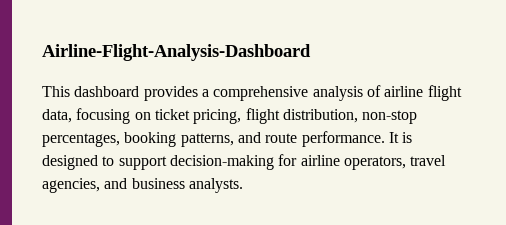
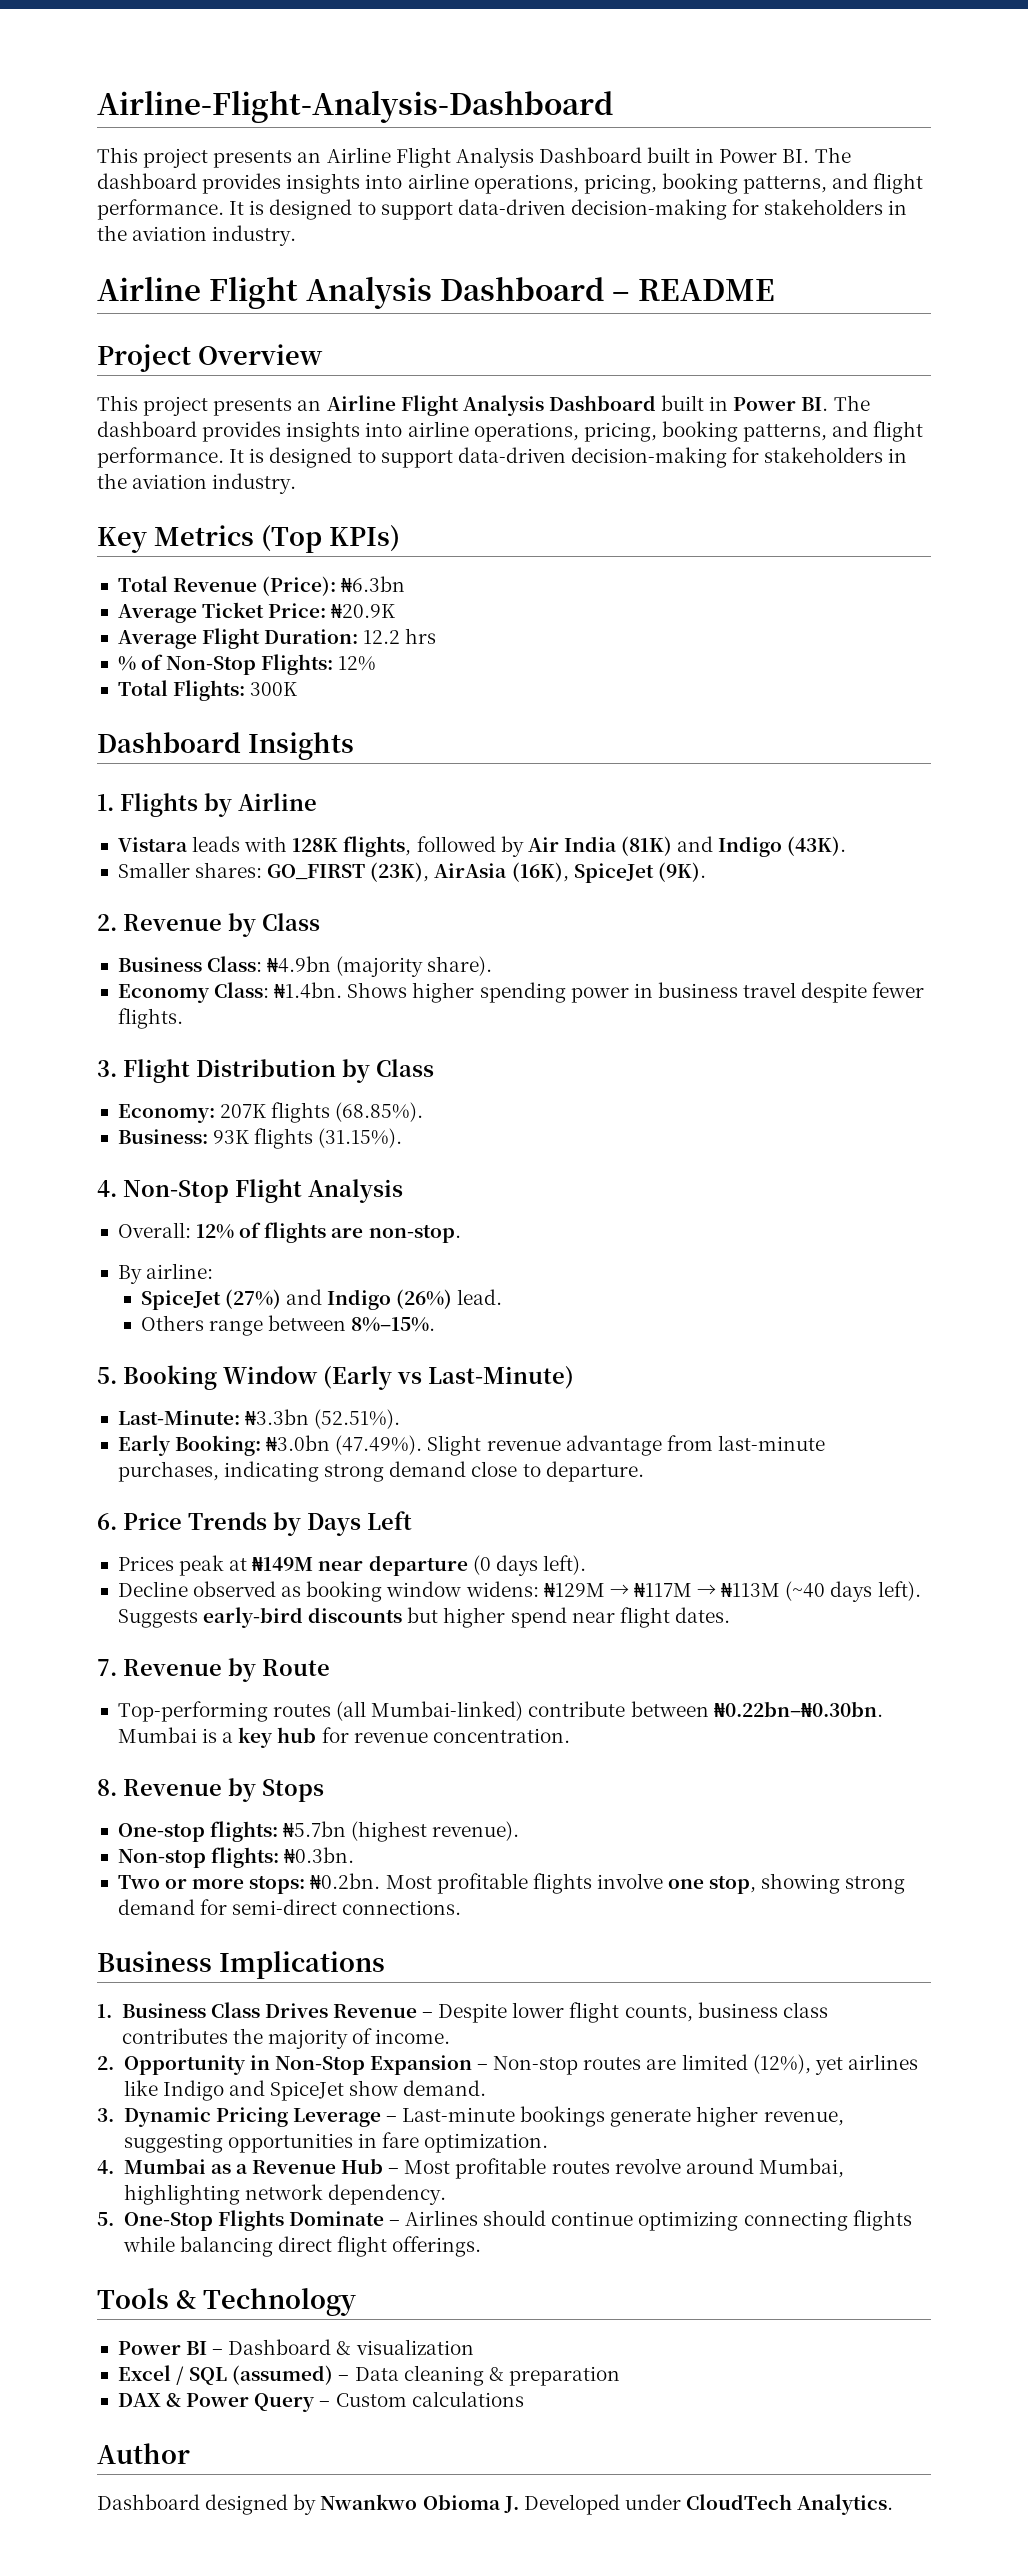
[74,85,462,101] [42,108,418,124] [42,131,413,147] [42,154,447,170] [42,178,243,193] dashboard provides a comprehensive analysis of airline flight data, focusing on ticket pricing, flight distribution, non-stop percentages, booking patterns, and route performance. It is designed to support decision-making for airline operators, travel agencies, and business analysts. -> [143,147,851,168] [97,173,924,194] [97,199,908,220] [97,225,297,246] [97,276,775,309] [97,344,323,372] [97,395,870,416] [97,421,924,442] [97,447,908,468] [97,473,297,494] [97,525,400,553] [117,576,406,596] [117,602,396,623] [117,628,437,649] [117,654,377,675] [117,680,298,701] [97,732,354,760] [97,793,317,817] [117,836,847,857] [117,862,706,883] [97,913,320,937] [117,956,493,977] [117,982,925,1003] [117,1008,183,1029] [97,1059,434,1083] [117,1102,424,1123] [117,1128,403,1149] [97,1179,403,1203] [117,1222,461,1243] [117,1263,214,1284] [140,1289,503,1310] [140,1315,436,1336] [97,1365,574,1390] [117,1409,401,1429] [117,1435,825,1456] [117,1461,644,1482] [97,1511,412,1536] [117,1555,586,1576] [117,1581,921,1602] [117,1607,730,1628] [97,1658,330,1682] [117,1701,883,1722] [117,1727,570,1748] [97,1778,324,1802] [117,1821,520,1842] [117,1847,355,1868] [117,1873,906,1894] [117,1899,462,1915] [97,1951,385,1979] [97,2002,828,2023] [121,2028,451,2049] [97,2054,918,2075] [123,2080,487,2101] [97,2106,844,2127] [123,2132,549,2153] [97,2158,844,2179] [123,2184,446,2205] [97,2210,912,2231] [122,2236,482,2257] [97,2288,356,2316] [117,2339,474,2355] [117,2365,620,2386] [117,2391,524,2412] [97,2443,190,2464] [97,2494,894,2515] project presents an Airline Flight Analysis Dashboard built in Power BI. The dashboard provides insights into airline operations, pricing, booking patterns, and flight performance. It is designed to support data-driven decision-making for stakeholders in the aviation industry. // Airline Flight Analysis Dashboard – README // Project Overview // This project presents an Airline Flight Analysis Dashboard built in Power BI. The dashboard provides insights into airline operations, pricing, booking patterns, and flight performance. It is designed to support data-driven decision-making for stakeholders in the aviation industry. // Key Metrics (Top KPIs) // Total Revenue (Price): ₦6.3bn // Average Ticket Price: ₦20.9K // Average Flight Duration: 12.2 hrs // % of Non-Stop Flights: 12% // Total Flights: 300K // Dashboard Insights // 1. Flights by Airline // Vistara leads with 128K flights, followed by Air India (81K) and Indigo (43K). // Smaller shares: GO_FIRST (23K), AirAsia (16K), SpiceJet (9K). // 2. Revenue by Class // Business Class: ₦4.9bn (majority share). // Economy Class: ₦1.4bn. Shows higher spending power in business travel despite fewer flights. // 3. Flight Distribution by Class // Economy: 207K flights (68.85%). // Business: 93K flights (31.15%). // 4. Non-Stop Flight Analysis // Overall: 12% of flights are non-stop. // By airline: // SpiceJet (27%) and Indigo (26%) lead. // Others range between 8%–15%. // 5. Booking Window (Early vs Last-Minute) // Last-Minute: ₦3.3bn (52.51%). // Early Booking: ₦3.0bn (47.49%). Slight revenue advantage from last-minute purchases, indicating strong demand close to departure. // 6. Price Trends by Days Left // Prices peak at ₦149M near departure (0 days left). // Decline observed as booking window widens: ₦129M → ₦117M → ₦113M (~40 days left). Suggests early-bird discounts but higher spend near flight dates. // 7. Revenue by Route // Top-performing routes (all Mumbai-linked) contribute between ₦0.22bn–₦0.30bn. Mumbai is a key hub for revenue concentration. // 8. Revenue by Stops // One-stop flights: ₦5.7bn (highest revenue). // Non-stop flights: ₦0.3bn. // Two or more stops: ₦0.2bn. Most profitable flights involve one stop, showing strong demand for semi-direct connections. // Business Implications // 1. Business Class Drives Revenue – Despite lower flight counts, business class contributes the majority of income. // 2. Opportunity in Non-Stop Expansion – Non-stop routes are limited (12%), yet airlines like Indigo and SpiceJet show demand. // 3. Dynamic Pricing Leverage – Last-minute bookings generate higher revenue, suggesting opportunities in fare optimization. // 4. Mumbai as a Revenue Hub – Most profitable routes revolve around Mumbai, highlighting network dependency. // 5. One-Stop Flights Dominate – Airlines should continue optimizing connecting flights while balancing direct flight offerings. // Tools & Technology // Power BI – Dashboard & visualization // Excel / SQL (assumed) – Data cleaning & preparation // DAX & Power Query – Custom calculations // Author // Dashboard designed by Nwankwo Obioma J. Developed under CloudTech Analytics.

